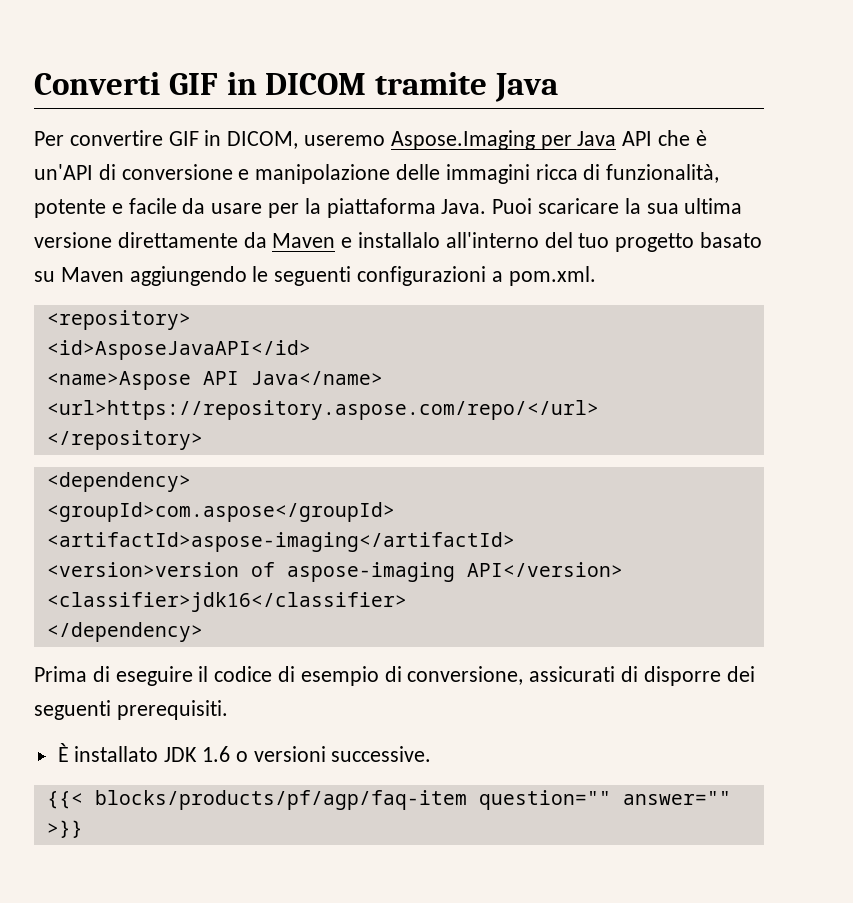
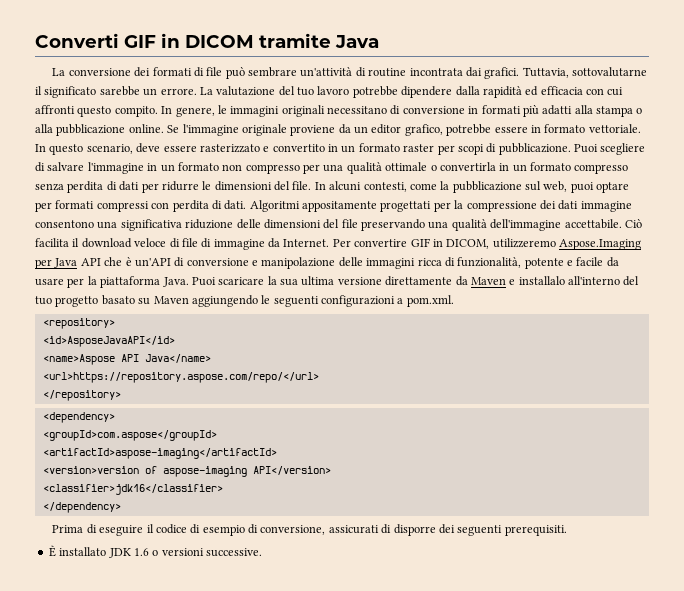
(558, 87) none -> [52,67,648,79] [35,86,624,98] [35,104,643,117] [35,124,641,136] [35,143,646,155] [35,162,629,174] [35,181,630,193] [35,200,632,212] [35,219,642,231] [35,238,330,250] La conversione dei formati di file può sembrare un'attività di routine incontrata dai grafici. Tuttavia, sottovalutarne il significato sarebbe un errore. La valutazione del tuo lavoro potrebbe dipendere dalla rapidità ed efficacia con cui affronti questo compito. In genere, le immagini originali necessitano di conversione in formati più adatti alla stampa o alla pubblicazione online. Se l'immagine originale proviene da un editor grafico, potrebbe essere in formato vettoriale. In questo scenario, deve essere rasterizzato e convertito in un formato raster per scopi di pubblicazione. Puoi scegliere di salvare l'immagine in un formato non compresso per una qualità ottimale o convertirla in un formato compresso senza perdita di dati per ridurre le dimensioni del file. In alcuni contesti, come la pubblicazione sul web, puoi optare per formati compressi con perdita di dati. Algoritmi appositamente progettati per la compressione dei dati immagine consentono una significativa riduzione delle dimensioni del file preservando una qualità dell'immagine accettabile. Ciò facilita il download veloce di file di immagine da Internet.
[304,135,386,146] useremo -> [492,238,556,248] utilizzeremo
[46,790,731,810] [46,820,83,838] // {{< blocks/products/pf/agp/faq-item question="" answer="" >}} -> (262, 552) none

